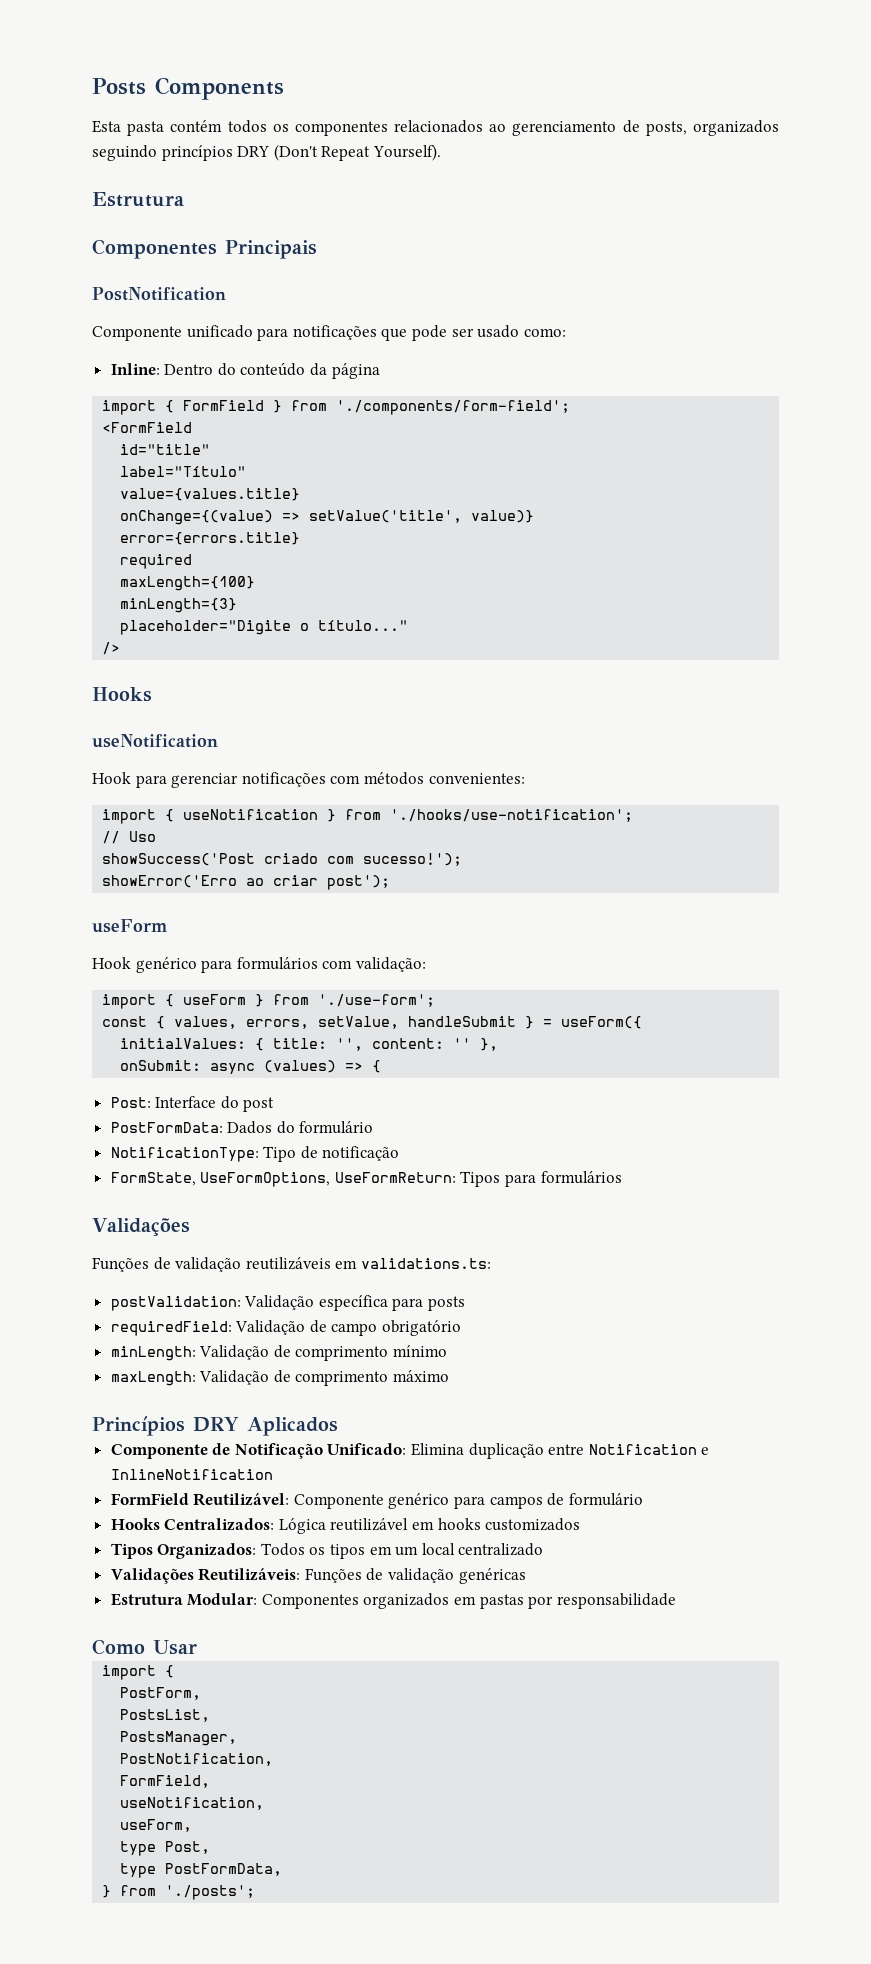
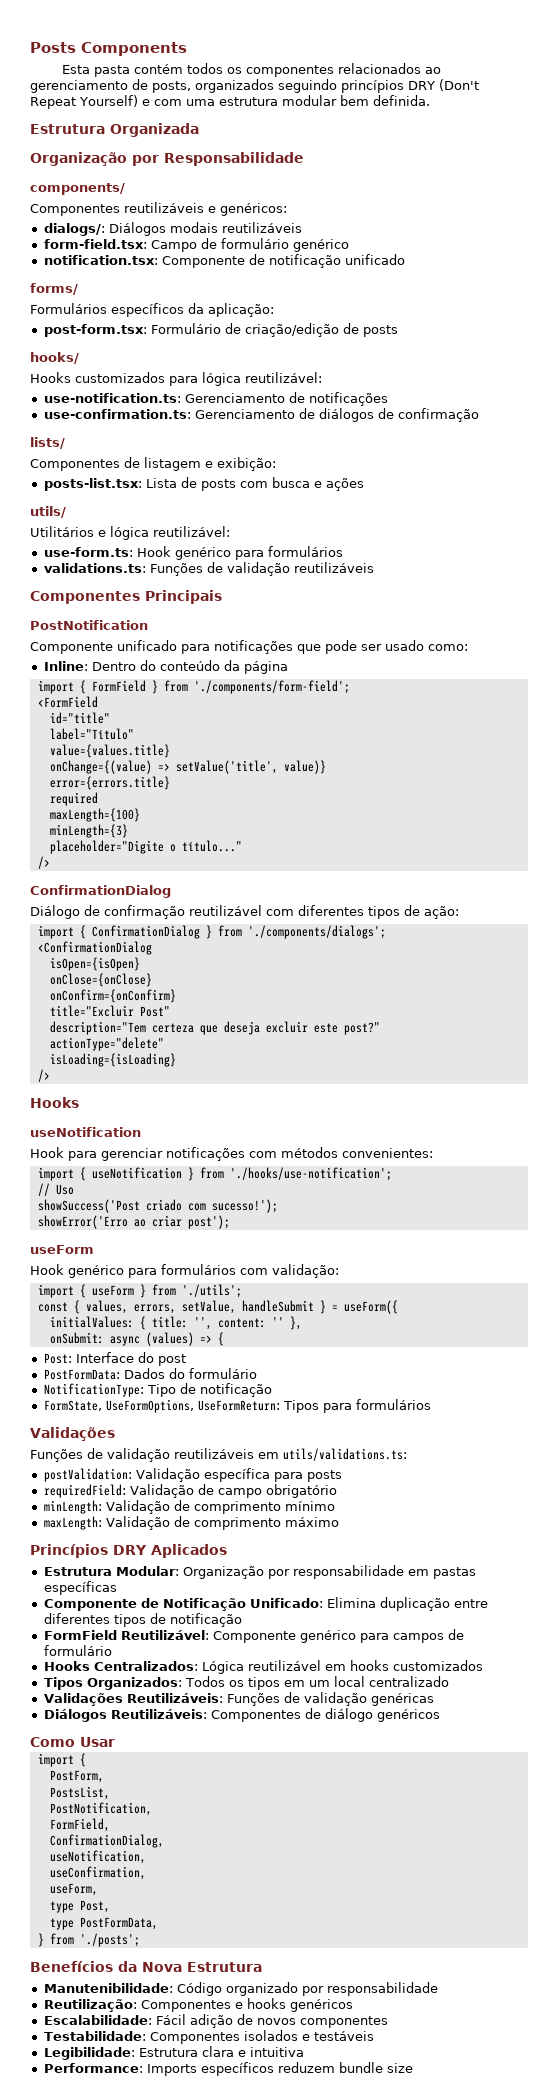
[372,144,441,161] [92,192,184,207] Yourself). // Estrutura -> [79,95,430,107] [30,123,199,137] [30,152,304,166] [30,183,125,195] [30,202,287,216] [43,222,302,236] [43,238,349,252] [43,254,405,268] [30,283,78,295] [30,303,274,317] [43,323,398,337] [30,352,79,364] [30,372,322,386] [43,392,388,406] [43,408,479,422] [30,437,65,449] [30,457,276,471] [43,477,364,491] [30,506,66,518] [30,526,230,540] [43,546,343,560] [43,562,374,576] Yourself) e com uma estrutura modular bem definida. // Estrutura Organizada // Organização por Responsabilidade // components/ // Componentes reutilizáveis e genéricos: // dialogs/: Diálogos modais reutilizáveis // form-field.tsx: Campo de formulário genérico // notification.tsx: Componente de notificação unificado // forms/ // Formulários específicos da aplicação: // post-form.tsx: Formulário de criação/edição de posts // hooks/ // Hooks customizados para lógica reutilizável: // use-notification.ts: Gerenciamento de notificações // use-confirmation.ts: Gerenciamento de diálogos de confirmação // lists/ // Componentes de listagem e exibição: // posts-list.tsx: Lista de posts com busca e ações // utils/ // Utilitários e lógica reutilizável: // use-form.ts: Hook genérico para formulários // validations.ts: Funções de validação reutilizáveis
(121, 648) none -> [30,885,171,898] [30,905,459,919] [37,925,386,939] [37,941,152,955] [49,957,140,971] [49,973,152,987] [49,989,176,1003] [49,1005,170,1017] [49,1021,380,1035] [49,1037,164,1051] [49,1053,176,1067] [37,1069,50,1082] // ConfirmationDialog // Diálogo de confirmação reutilizável com diferentes tipos de ação: // import { ConfirmationDialog } from './components/dialogs'; // <ConfirmationDialog // isOpen={isOpen} // onClose={onClose} // onConfirm={onConfirm} // title="Excluir Post" // description="Tem certeza que deseja excluir este post?" // actionType="delete" // isLoading={isLoading} // />
[318,994,436,1007] './use-form'; -> [181,1284,242,1298] './utils';
[360,1258,491,1269] validations.ts: -> [283,1448,407,1461] utils/validations.ts:
(338, 1426) none -> [43,1565,476,1579] [43,1581,117,1595] // Estrutura Modular: Organização por responsabilidade em pastas específicas
[588,1444,710,1455] [110,1469,273,1480] Notification e InlineNotification -> [43,1613,242,1627] diferentes tipos de notificação
[110,1593,676,1609] Estrutura Modular: Componentes organizados em pastas por responsabilidade -> [43,1708,440,1722] Diálogos Reutilizáveis: Componentes de diálogo genéricos
[120,1731,238,1746] // PostsManager, -> (110, 1793) none
(211, 1781) none -> [49,1834,164,1848] // ConfirmationDialog,
(265, 1803) none -> [49,1866,146,1880] // useConfirmation,
(256, 1892) none -> [30,1961,262,1972] [43,1982,438,1996] [43,1998,353,2012] [43,2014,388,2028] [43,2030,374,2044] [43,2046,304,2060] [43,2062,413,2076] // Benefícios da Nova Estrutura // Manutenibilidade: Código organizado por responsabilidade // Reutilização: Componentes e hooks genéricos // Escalabilidade: Fácil adição de novos componentes // Testabilidade: Componentes isolados e testáveis // Legibilidade: Estrutura clara e intuitiva // Performance: Imports específicos reduzem bundle size

